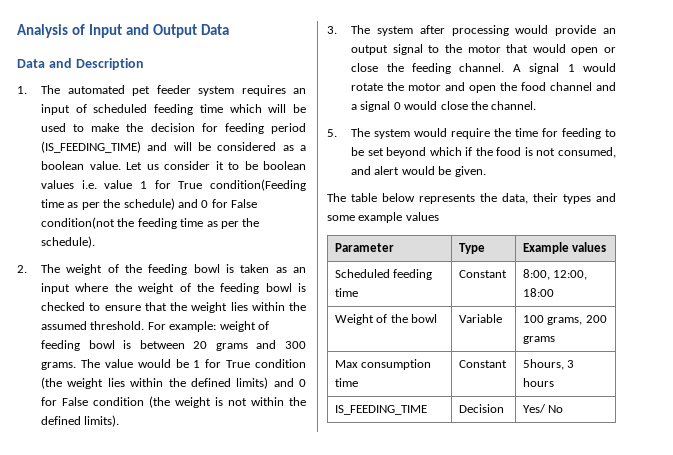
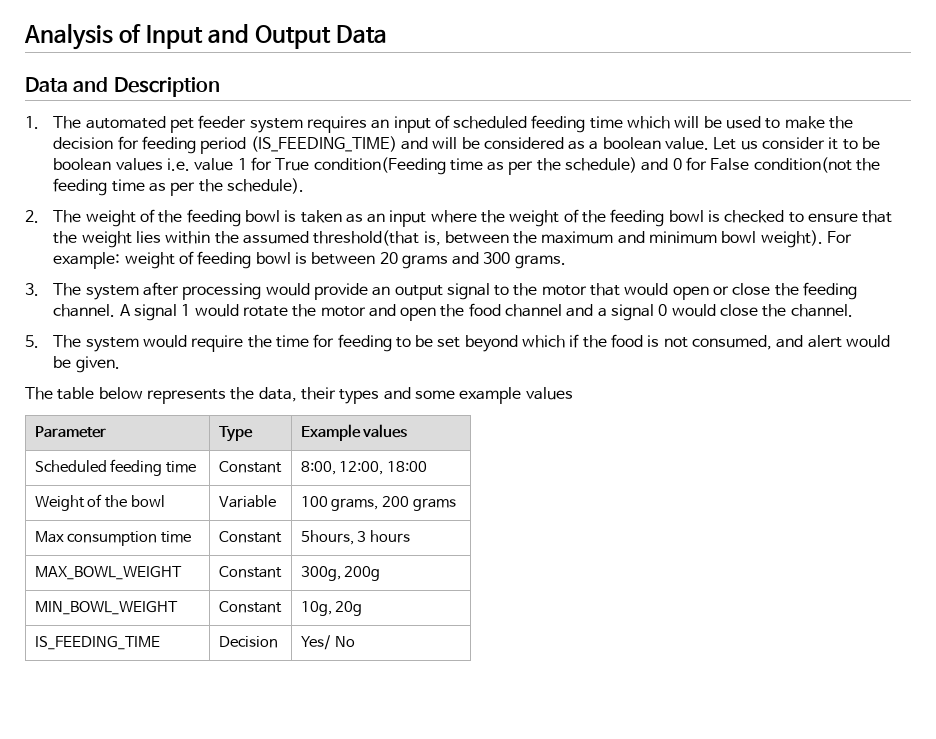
[90,321,145,330] threshold. -> [313,230,823,248] threshold(that is, between the maximum and minimum bowl weight).
[80,359,306,368] [41,377,306,389] [41,396,306,408] [41,415,120,427] The value would be 1 for True condition (the weight lies within the defined limits) and 0 for False condition (the weight is not within the defined limits). -> (566, 262) none
(555, 382) none -> [34,566,182,580] [218,566,282,578] [300,566,381,581] [34,601,178,615] [218,601,282,613] [300,601,363,616] // MAX_BOWL_WEIGHT | Constant | 300g, 200g // MIN_BOWL_WEIGHT | Constant | 10g, 20g

